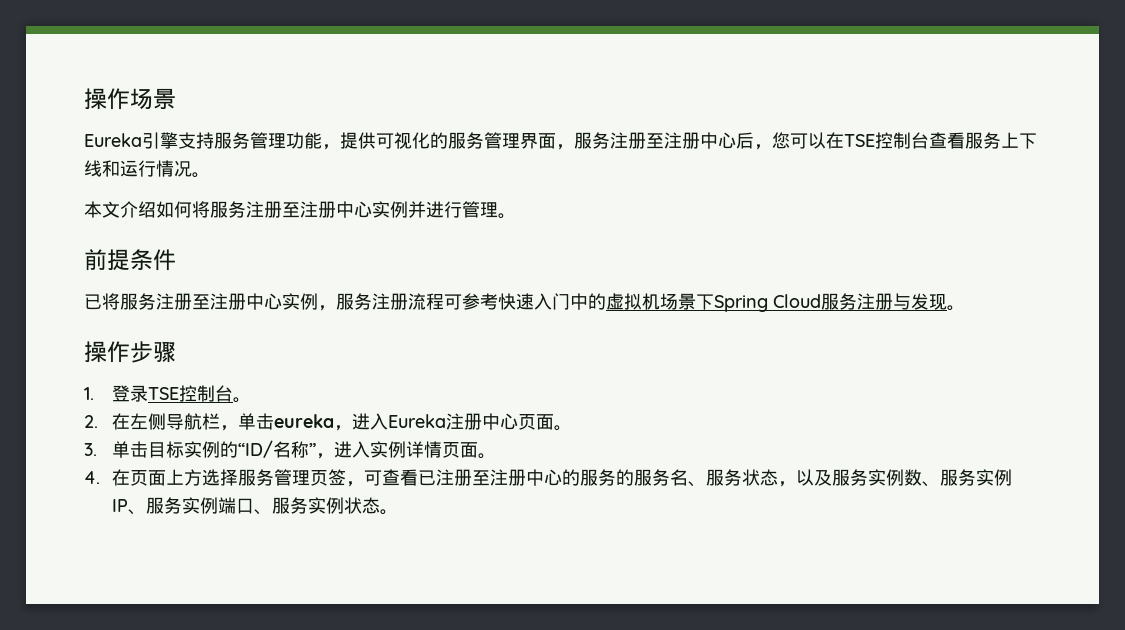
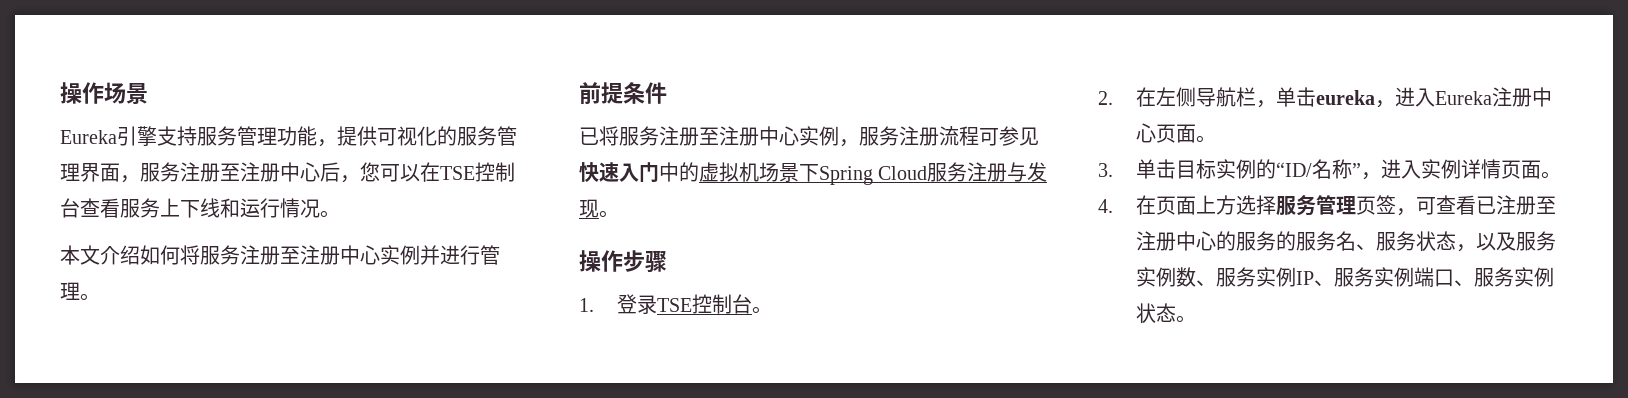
[480,293,498,310] 考 -> [1019,127,1039,146] 见

